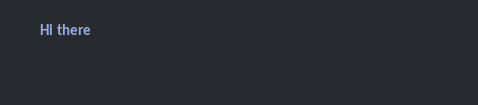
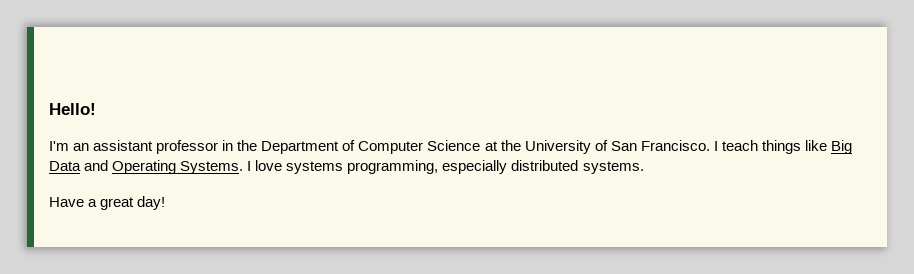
[40,24,92,35] Hi there -> [49,103,96,115] [49,140,852,154] [49,160,644,174] [49,196,166,210] Hello! // I'm an assistant professor in the Department of Computer Science at the University of San Francisco. I teach things like Big Data and Operating Systems. I love systems programming, especially distributed systems. // Have a great day!

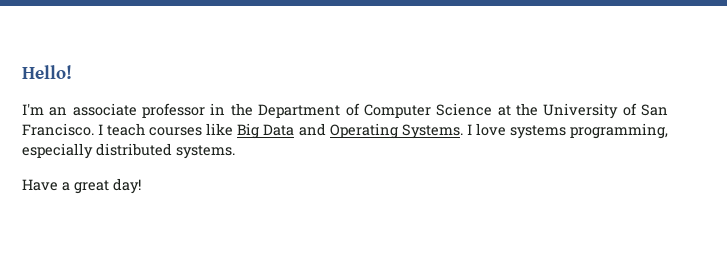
[93,140,154,151] assistant -> [72,103,137,116] associate
[761,140,801,154] things -> [149,127,203,136] courses

